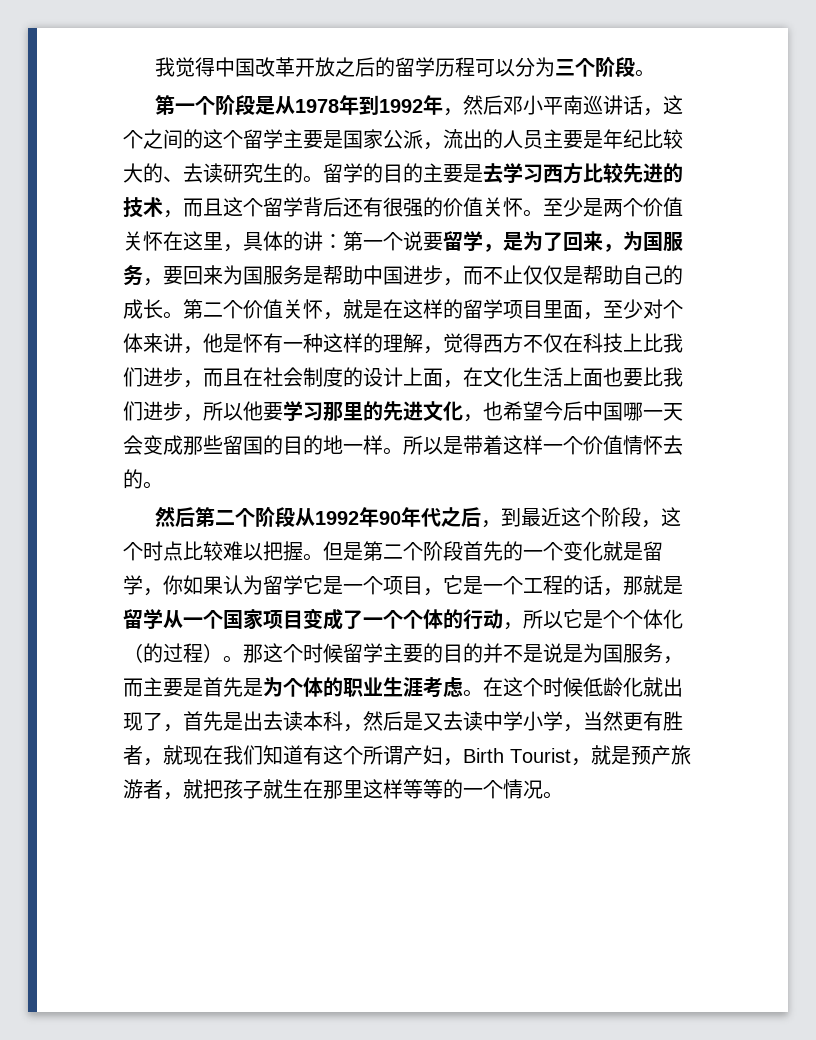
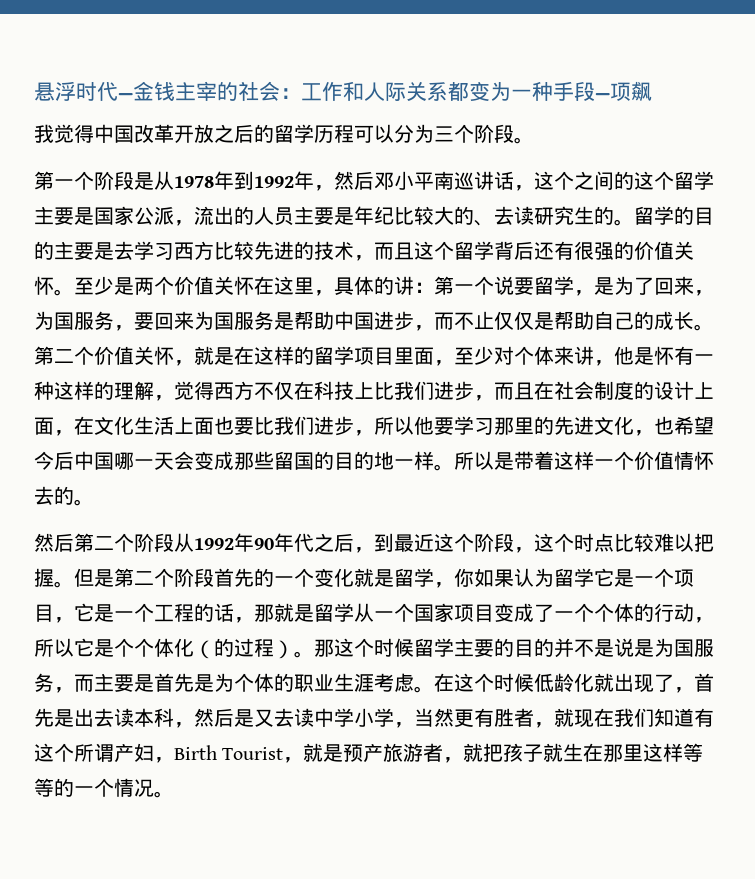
(154, 67) none -> [34,81,652,102] 悬浮时代—金钱主宰的社会：工作和人际关系都变为一种手段—项飙 //

